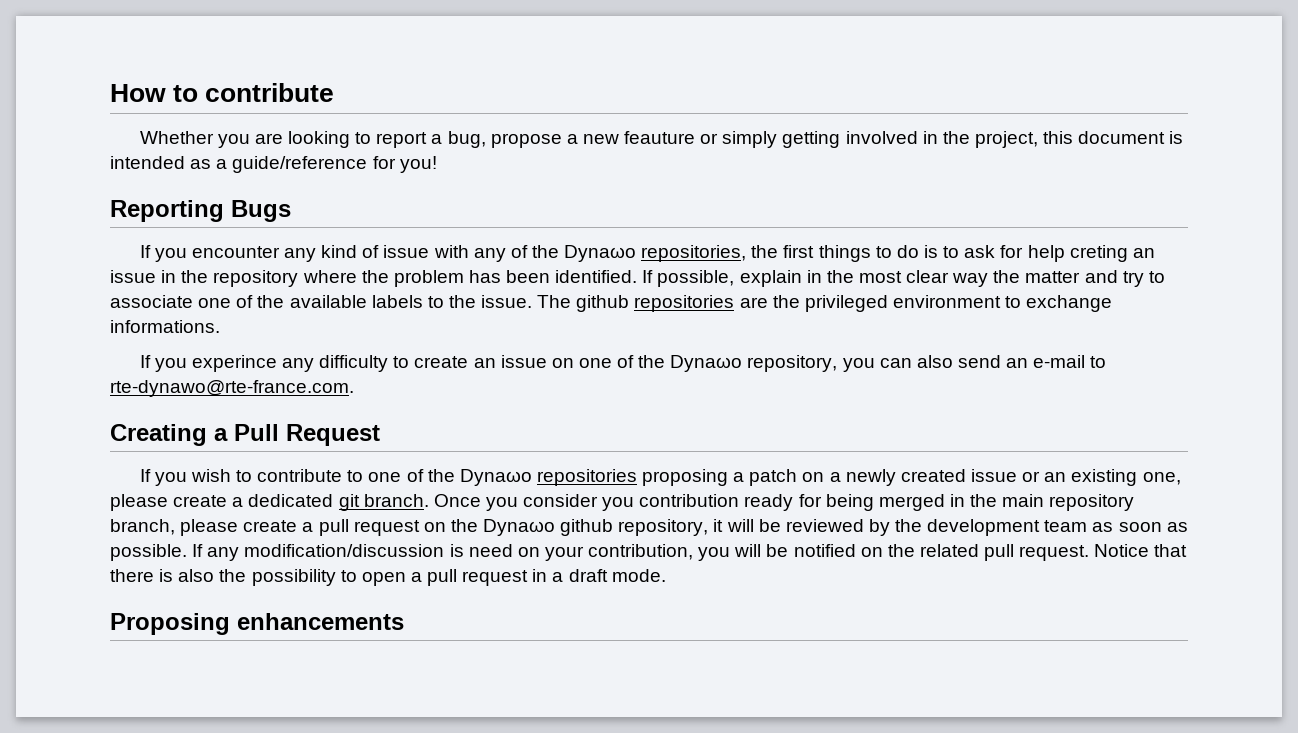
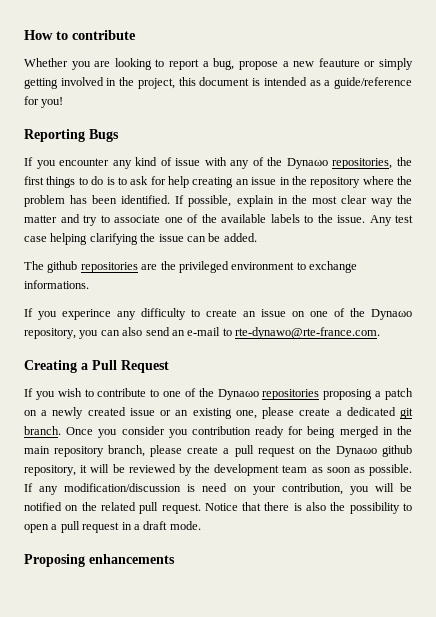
[1069,245,1128,262] creting -> [192,177,234,188] creating
(533, 301) none -> [369,215,413,226] [24,233,257,245] Any test case helping clarifying the issue can be added. //

